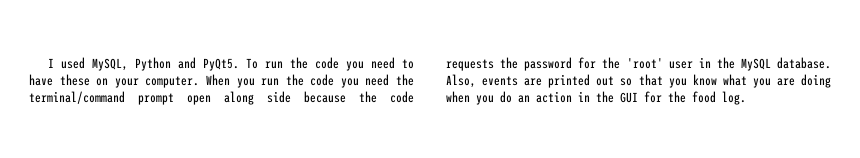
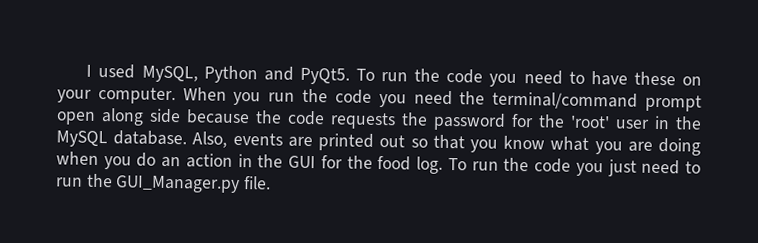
(746, 98) none -> [447,157,701,177] [56,173,272,194] To run the code you just need to run the GUI_Manager.py file.

